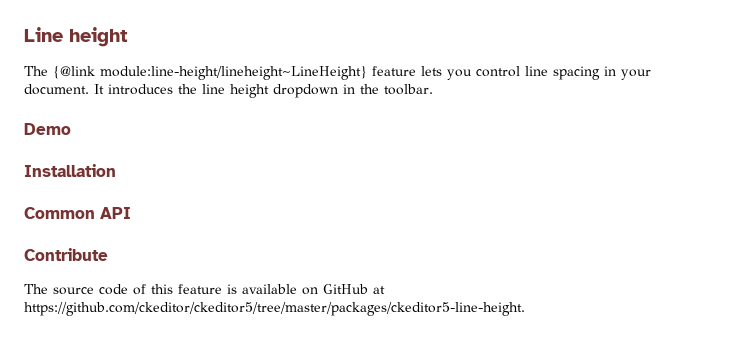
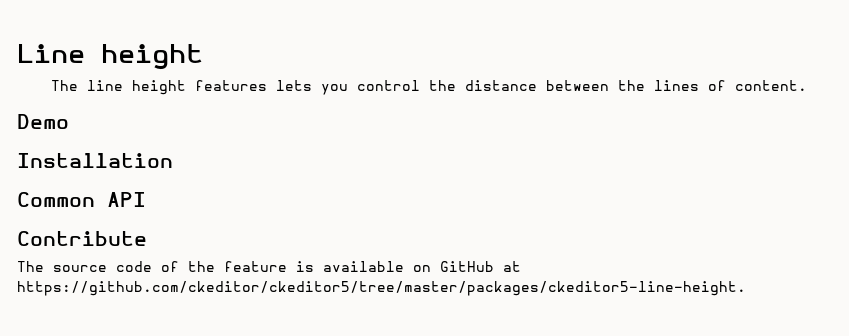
[53,66,651,80] [24,84,433,98] {@link module:line-height/lineheight~LineHeight} feature lets you control line spacing in your document. It introduces the line height dropdown in the toolbar. -> [87,80,808,95] line height features lets you control the distance between the lines of content.
[151,284,173,294] this -> [188,261,215,272] the

